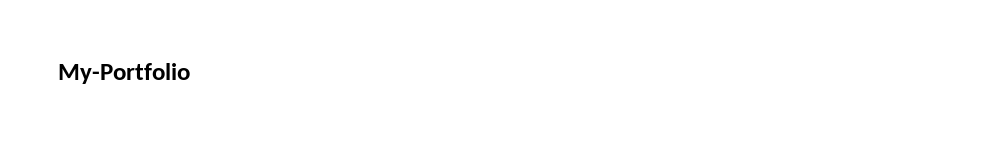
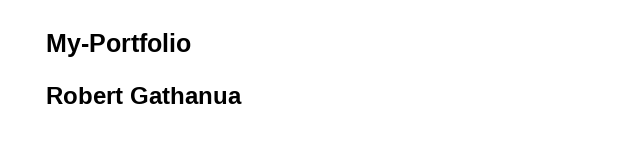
(190, 73) none -> [46,87,242,104] // Robert Gathanua

